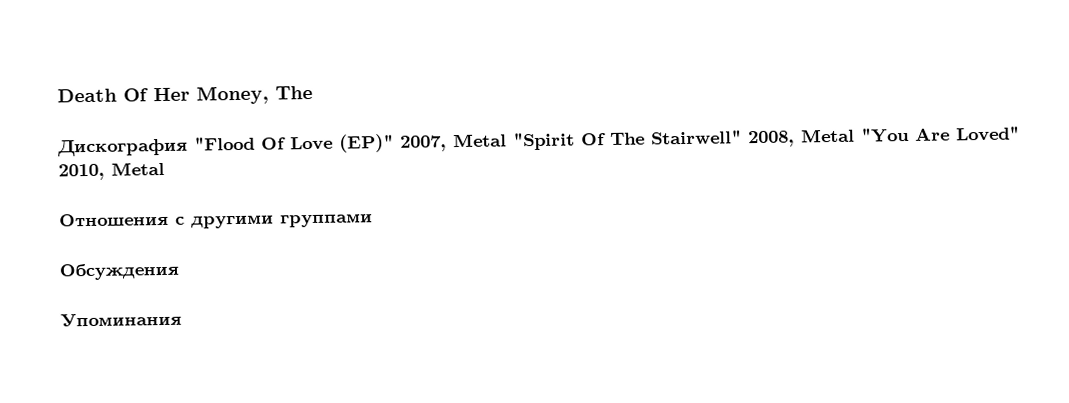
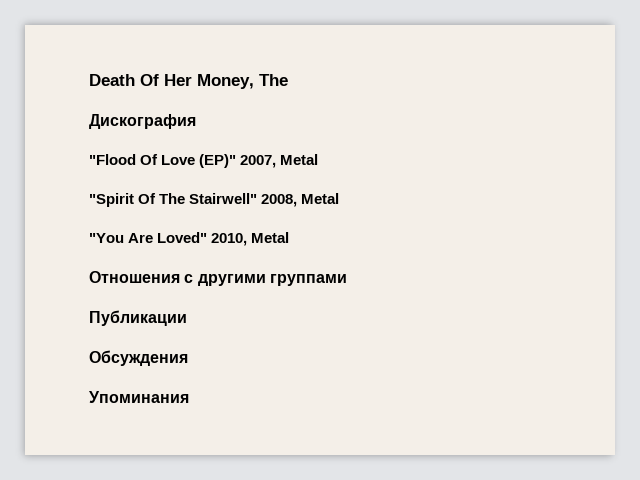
(188, 147) none -> (196, 121) //
(507, 140) none -> (319, 159) //
(855, 135) none -> (340, 198) //
(373, 220) none -> [89,310,187,326] // Публикации

